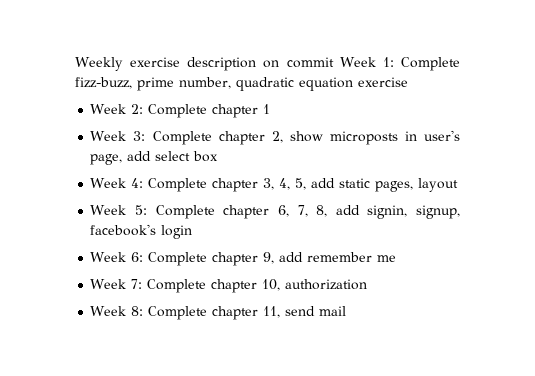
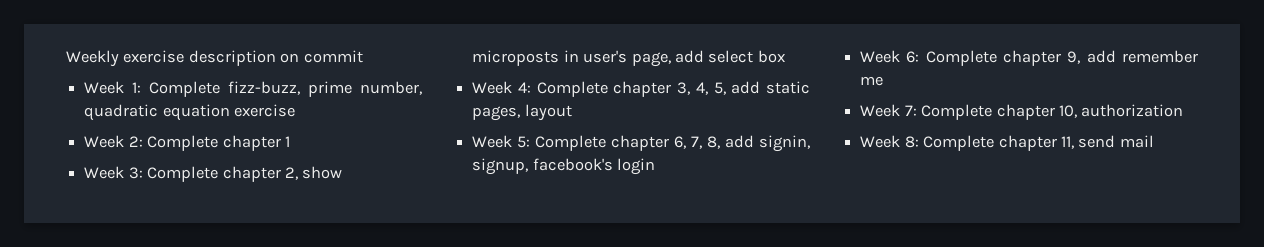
(334, 62) none -> (363, 56) //

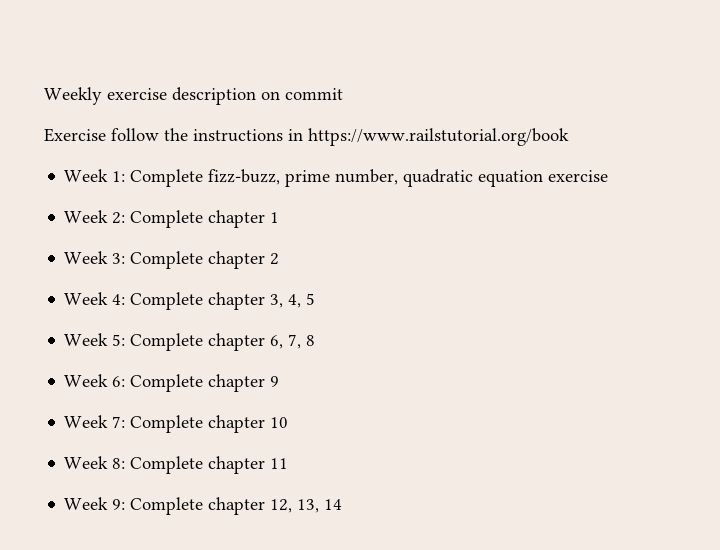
(363, 56) none -> [44,128,569,146] // Exercise follow the instructions in https://www.railstutorial.org/book
[284,166,343,180] [472,50,785,67] 2, show microposts in user's page, add select box -> [270,253,280,265] 2
[713,81,810,95] [472,104,572,121] 5, add static pages, layout -> [306,293,316,305] 5
[707,135,810,152] [472,158,656,175] 8, add signin, signup, facebook's login -> [306,335,316,346] 8
[1067,50,1198,64] [860,76,884,86] 9, add remember me -> [270,376,280,387] 9
[1058,104,1184,118] 10, authorization -> [270,417,289,428] 10
[1060,135,1154,149] 11, send mail -> [270,458,289,469] [64,497,343,515] 11 // Week 9: Complete chapter 12, 13, 14

